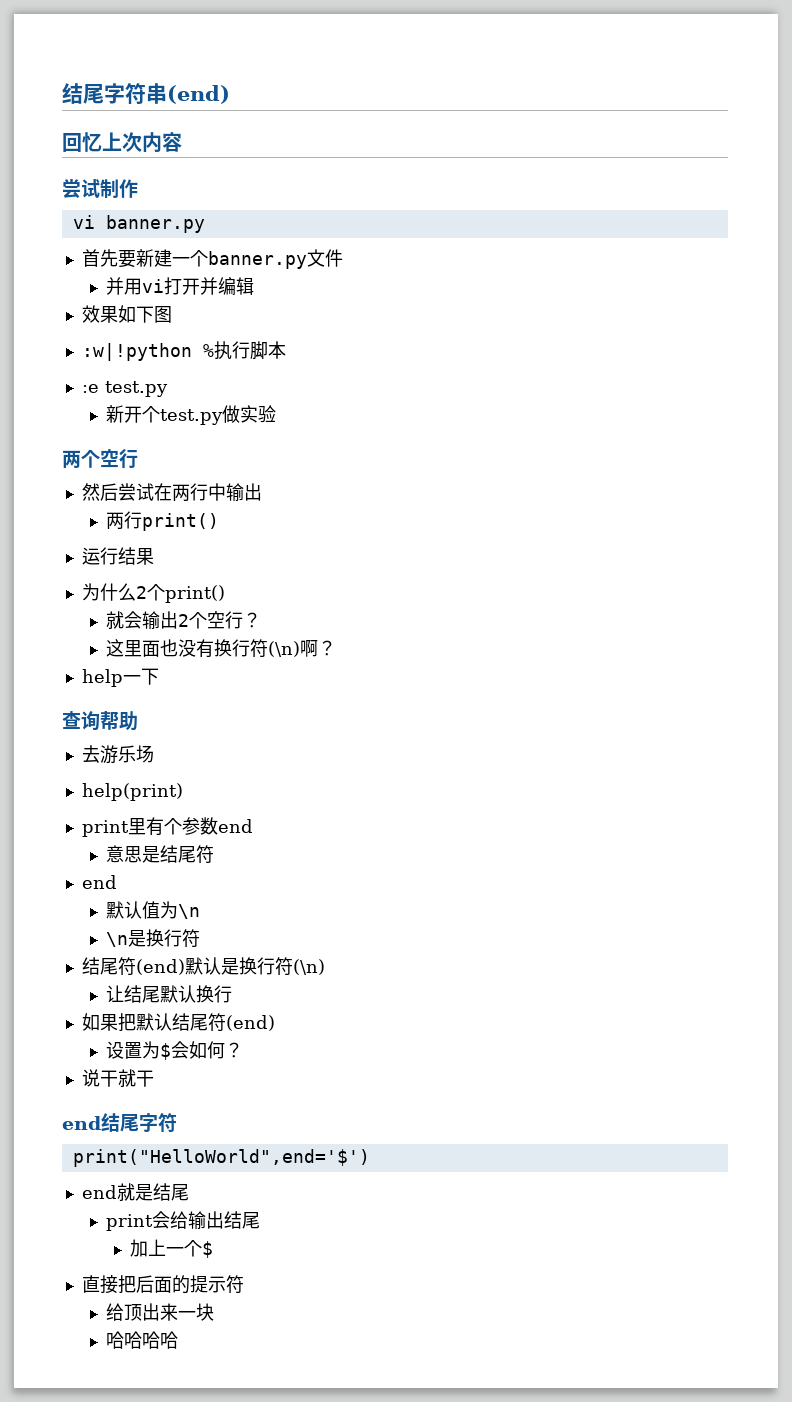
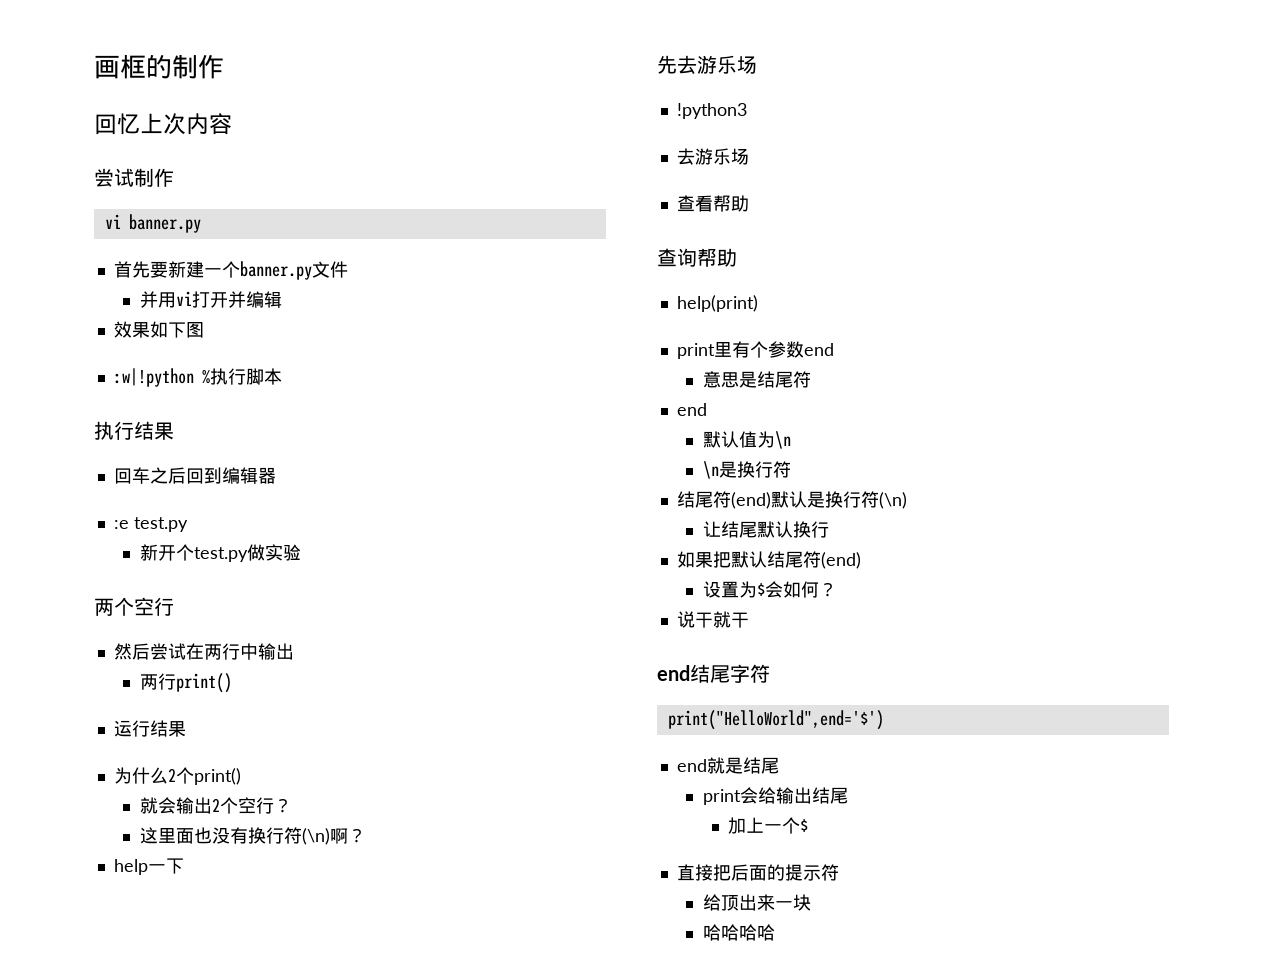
[62,83,230,104] 结尾字符串(end) -> [94,54,224,79] 画框的制作
(286, 350) none -> [94,421,174,440] [113,467,276,484] // 执行结果 // 回车之后回到编辑器
[62,711,138,731] [81,745,154,764] 查询帮助 // 去游乐场 -> [657,55,757,74] [676,103,747,119] [676,148,749,165] [676,195,749,212] [657,248,737,267] 先去游乐场 // !python3 // 去游乐场 // 查看帮助 // 查询帮助

